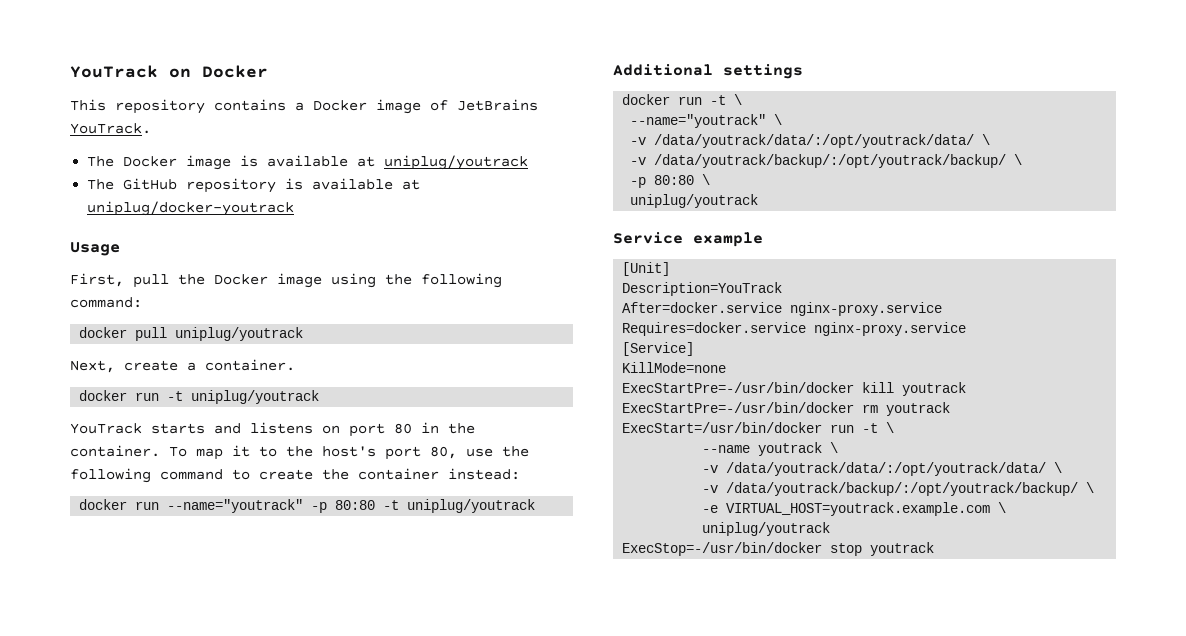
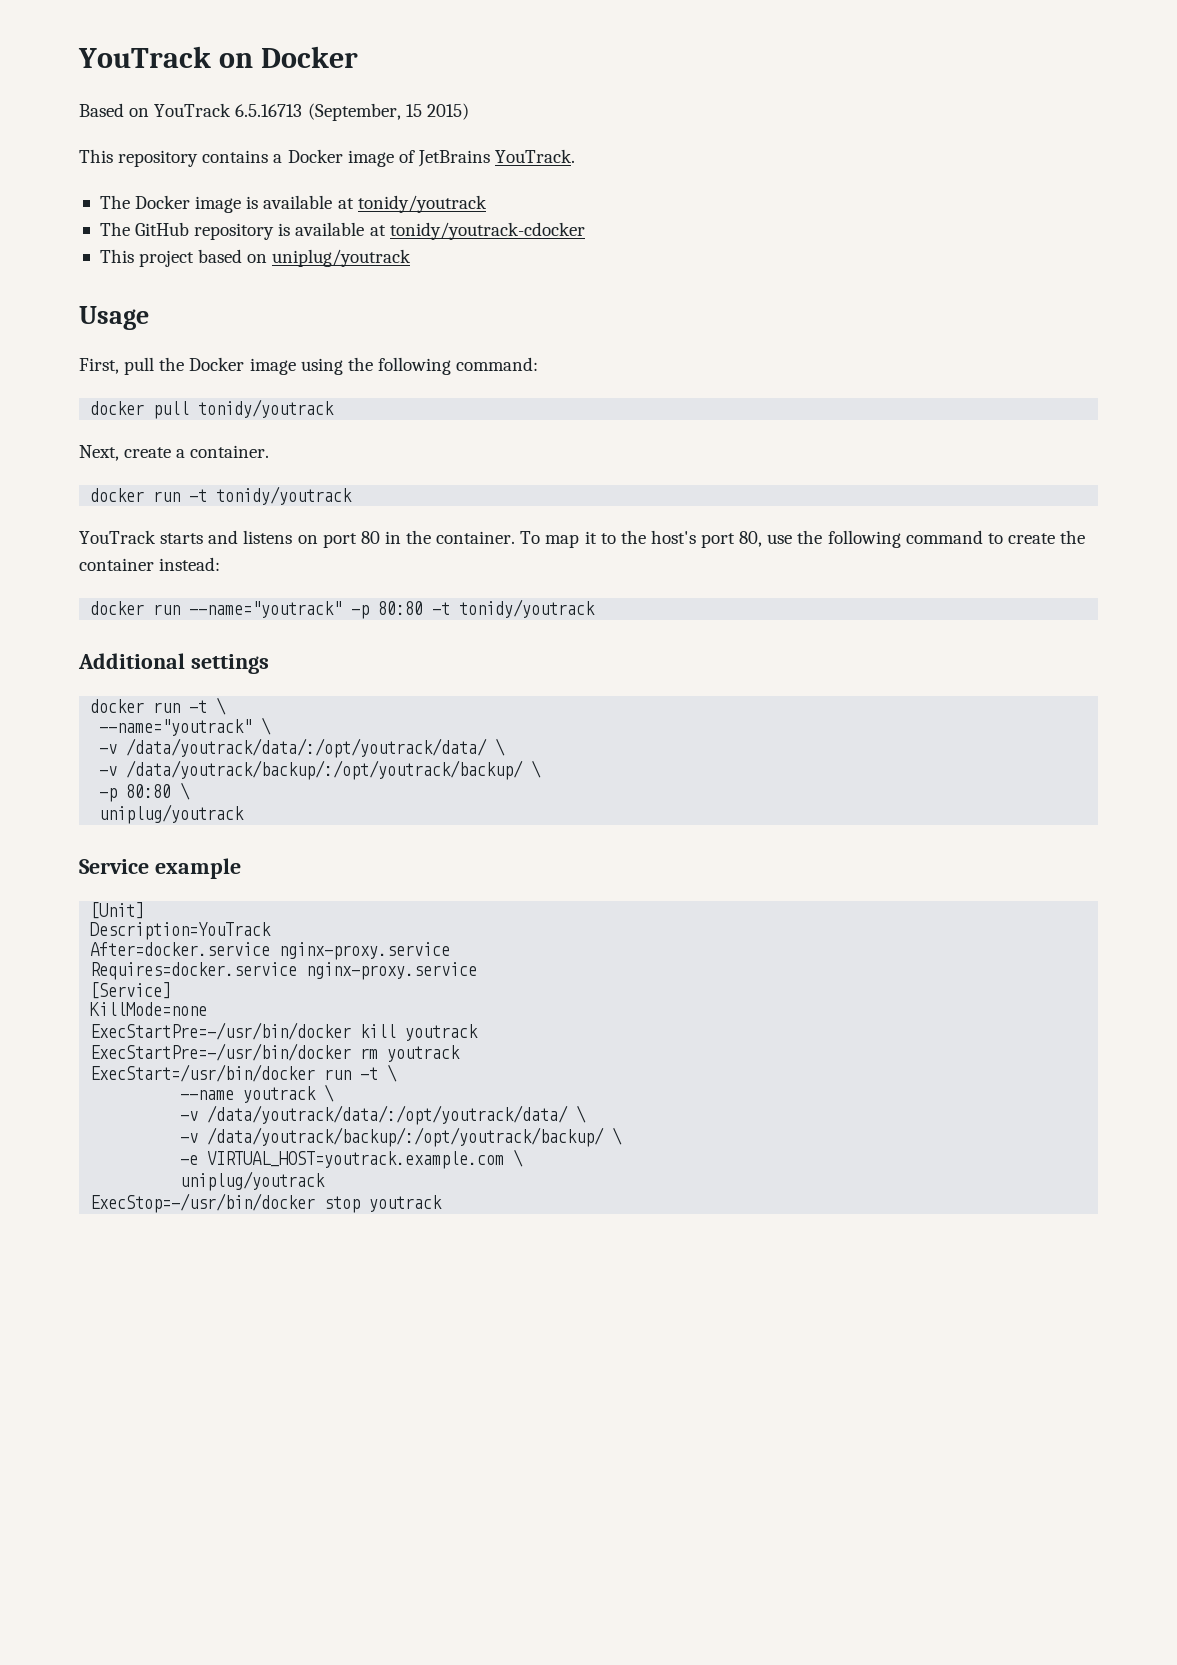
(268, 71) none -> [79,103,469,121] // Based on YouTrack 6.5.16713 (September, 15 2015)
[384,155,529,170] uniplug/youtrack -> [357,195,487,213] tonidy/youtrack
[87,201,295,216] uniplug/docker-youtrack -> [389,222,585,240] [99,249,412,267] tonidy/youtrack-cdocker // This project based on uniplug/youtrack
[175,327,304,341] uniplug/youtrack -> [198,399,335,418] tonidy/youtrack
[191,390,320,404] uniplug/youtrack -> [216,486,353,505] tonidy/youtrack
[407,499,536,513] uniplug/youtrack -> [459,599,596,618] tonidy/youtrack

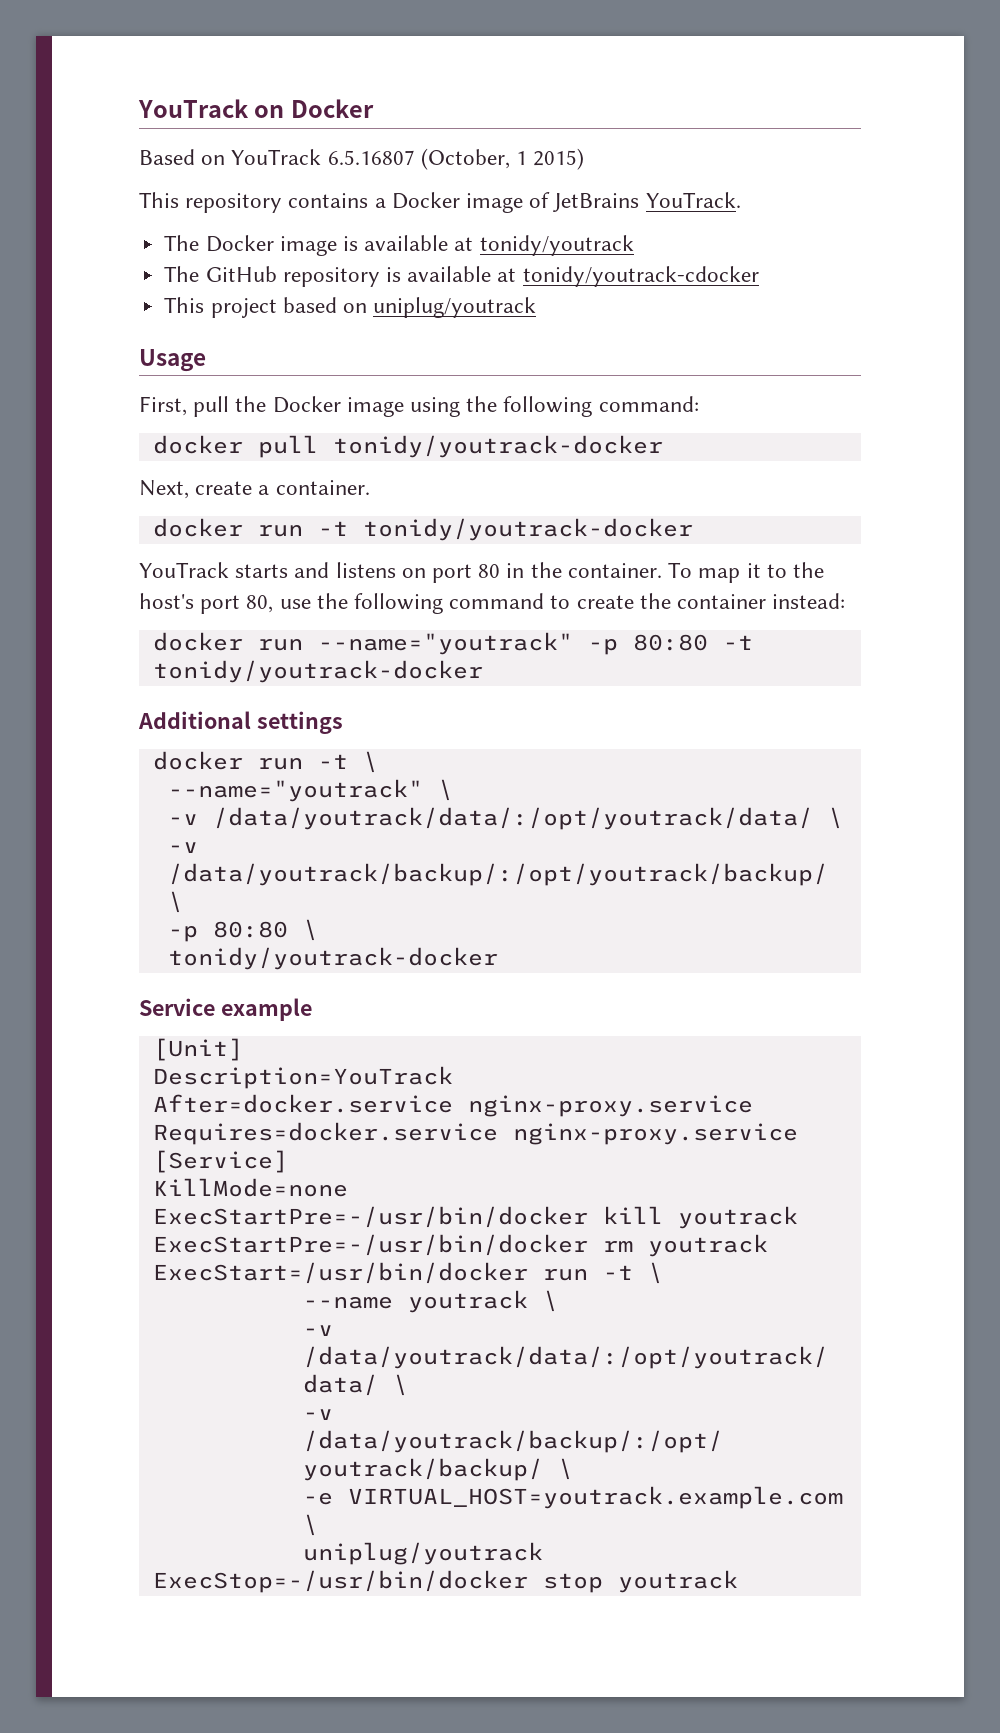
[235,103,422,121] 6.5.16713 (September, 15 -> [327,148,528,170] 6.5.16807 (October, 1
[198,399,335,418] tonidy/youtrack -> [332,435,663,458] tonidy/youtrack-docker
[216,486,353,505] tonidy/youtrack -> [362,518,693,541] tonidy/youtrack-docker
[459,599,596,618] tonidy/youtrack -> [152,660,483,683] tonidy/youtrack-docker
[99,804,245,824] uniplug/youtrack -> [167,947,498,970] tonidy/youtrack-docker

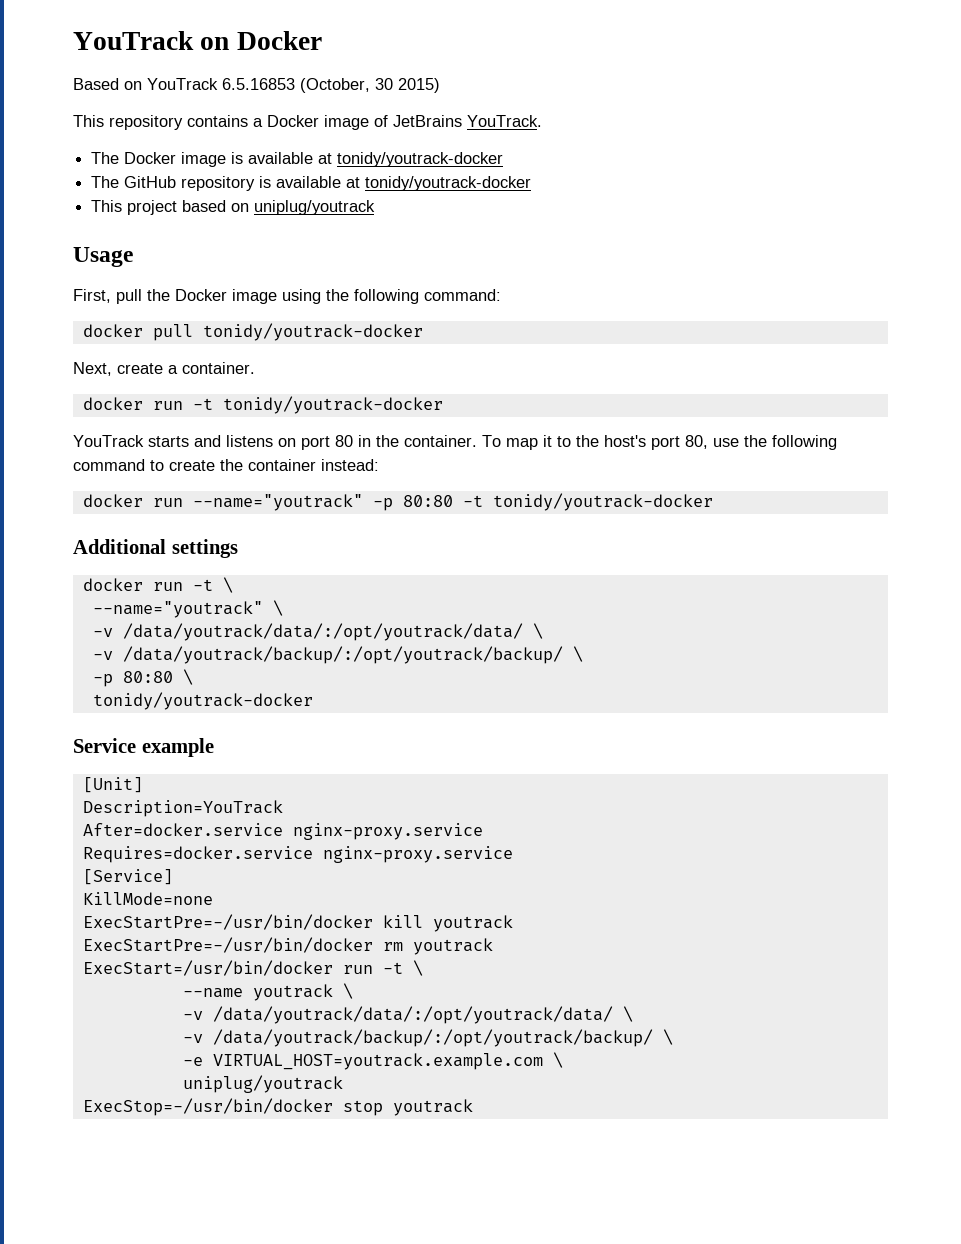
[327,148,528,170] 6.5.16807 (October, 1 -> [222,78,393,93] 6.5.16853 (October, 30
[479,235,634,256] tonidy/youtrack -> [337,152,504,167] tonidy/youtrack-docker
[522,266,759,287] tonidy/youtrack-cdocker -> [365,176,532,191] tonidy/youtrack-docker

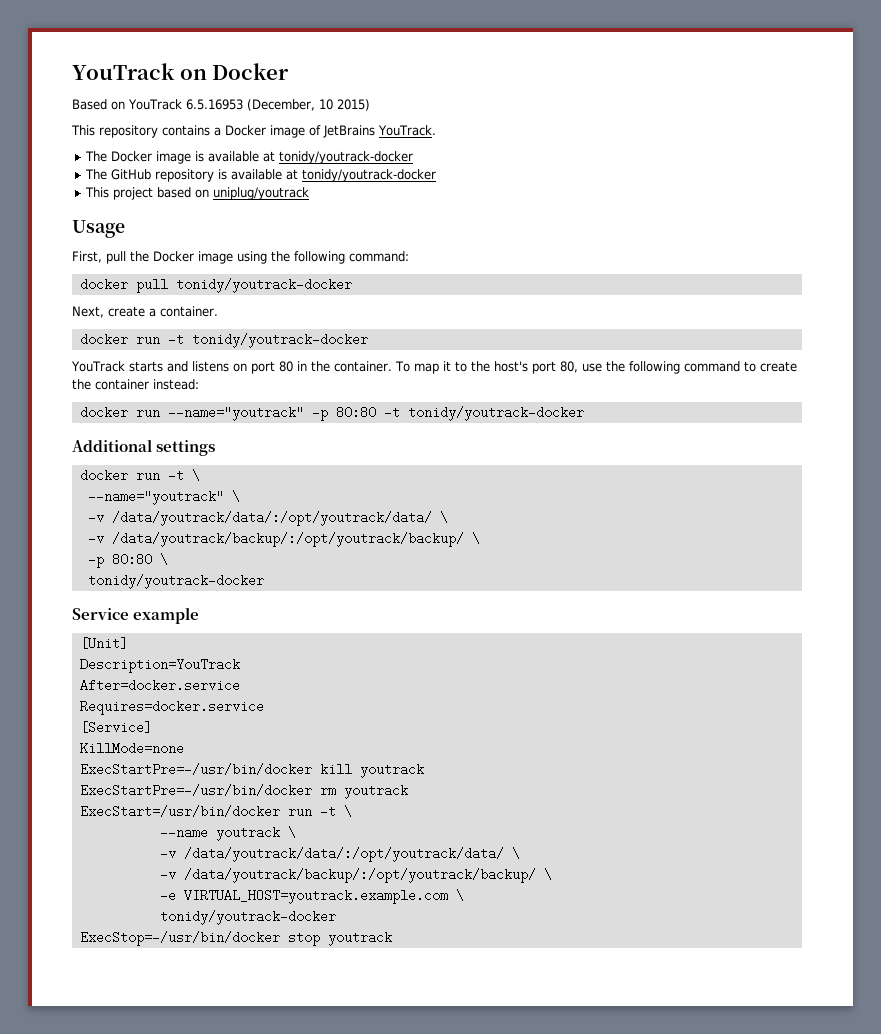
[222,78,393,93] 6.5.16853 (October, 30 -> [185,99,333,111] 6.5.16953 (December, 10
[292,823,483,840] nginx-proxy.service -> (240, 685) none
[322,846,513,863] nginx-proxy.service -> (264, 707) none
[182,1075,343,1093] uniplug/youtrack -> [159,910,336,925] tonidy/youtrack-docker

